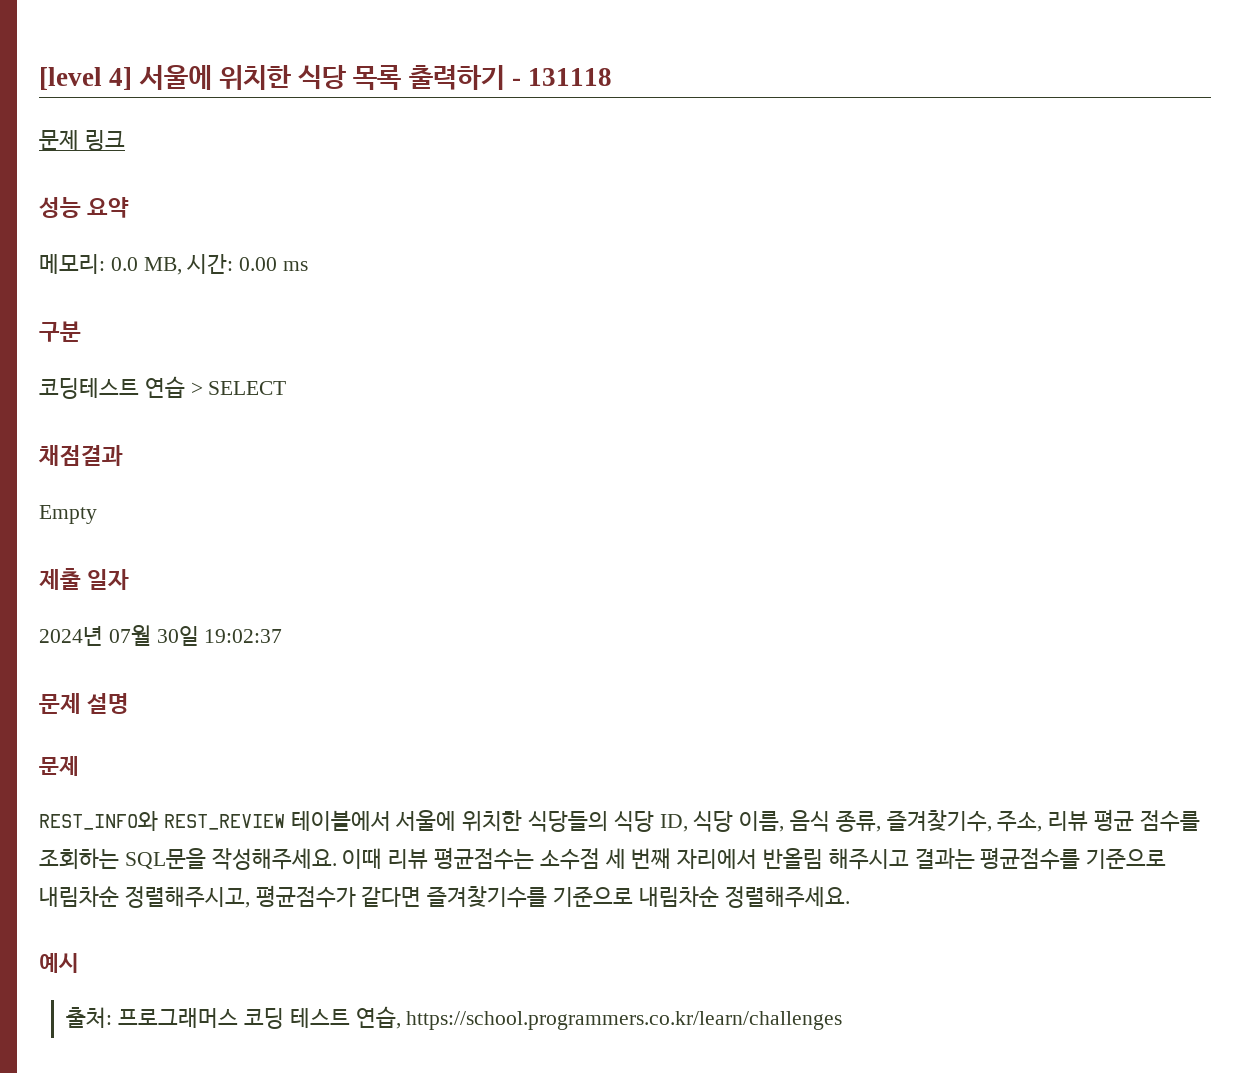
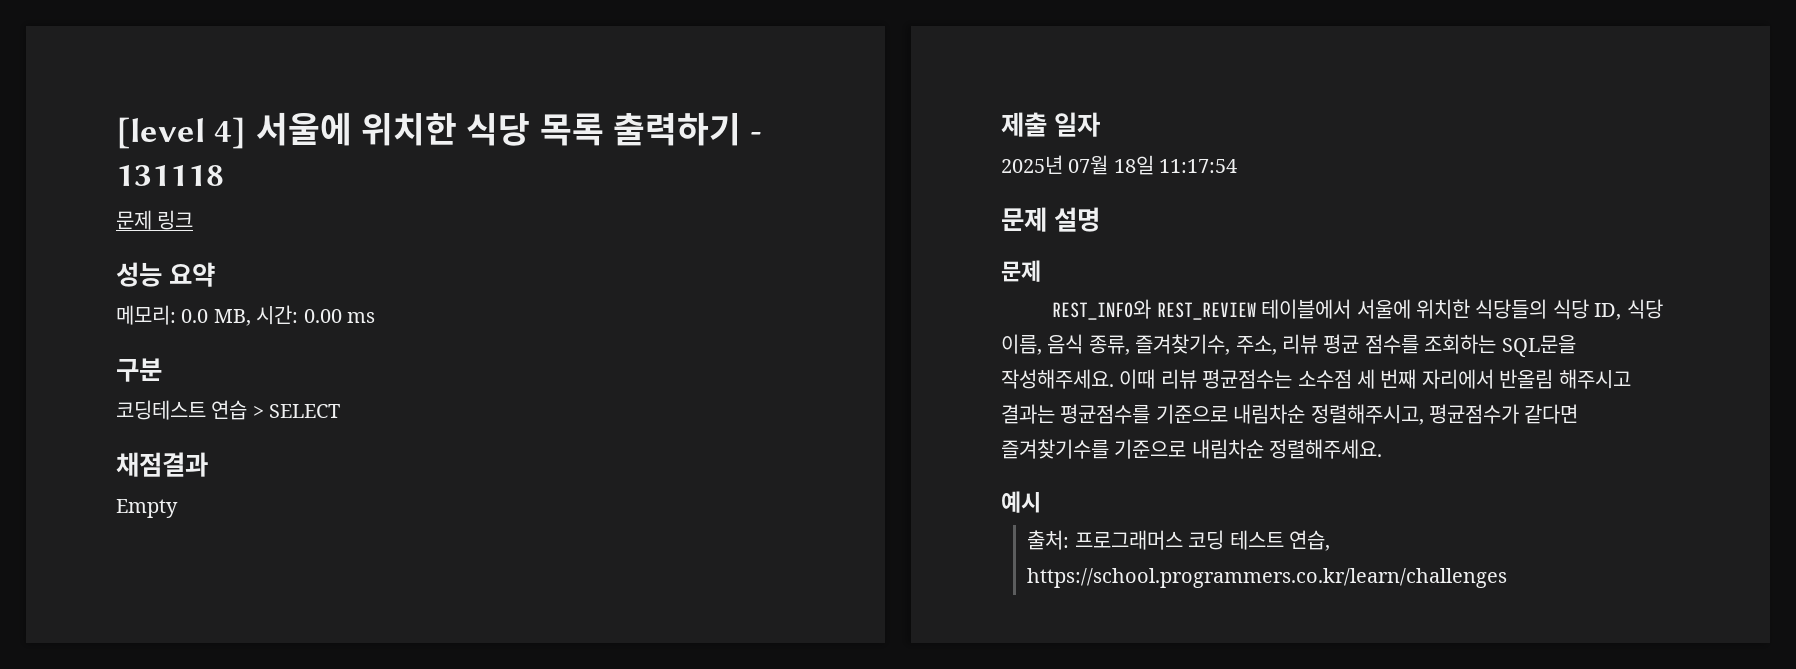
[39,625,283,646] 2024년 07월 30일 19:02:37 -> [1001,155,1238,175] 2025년 07월 18일 11:17:54

